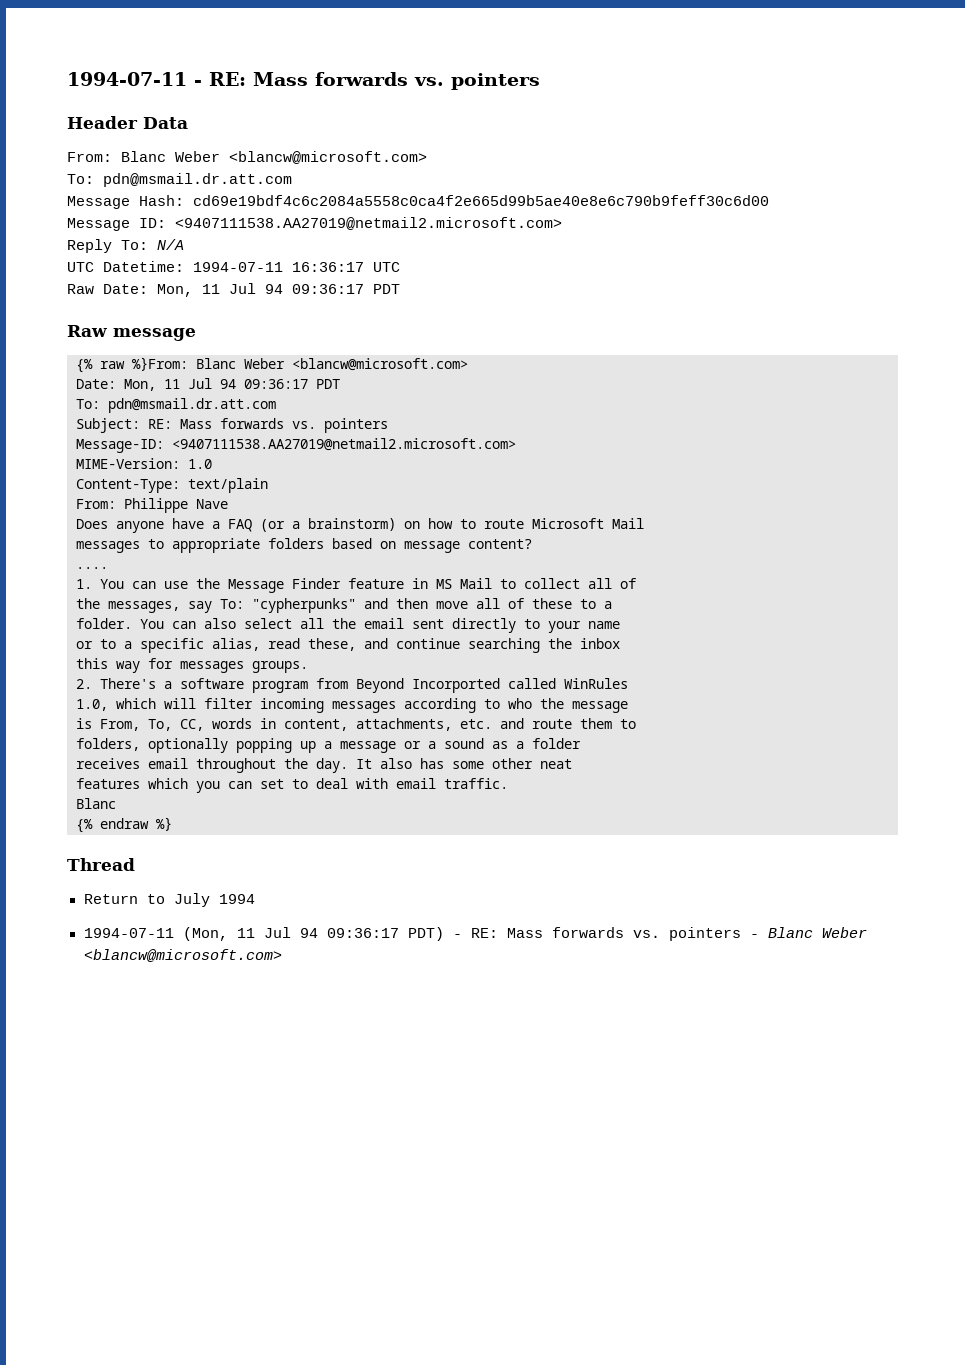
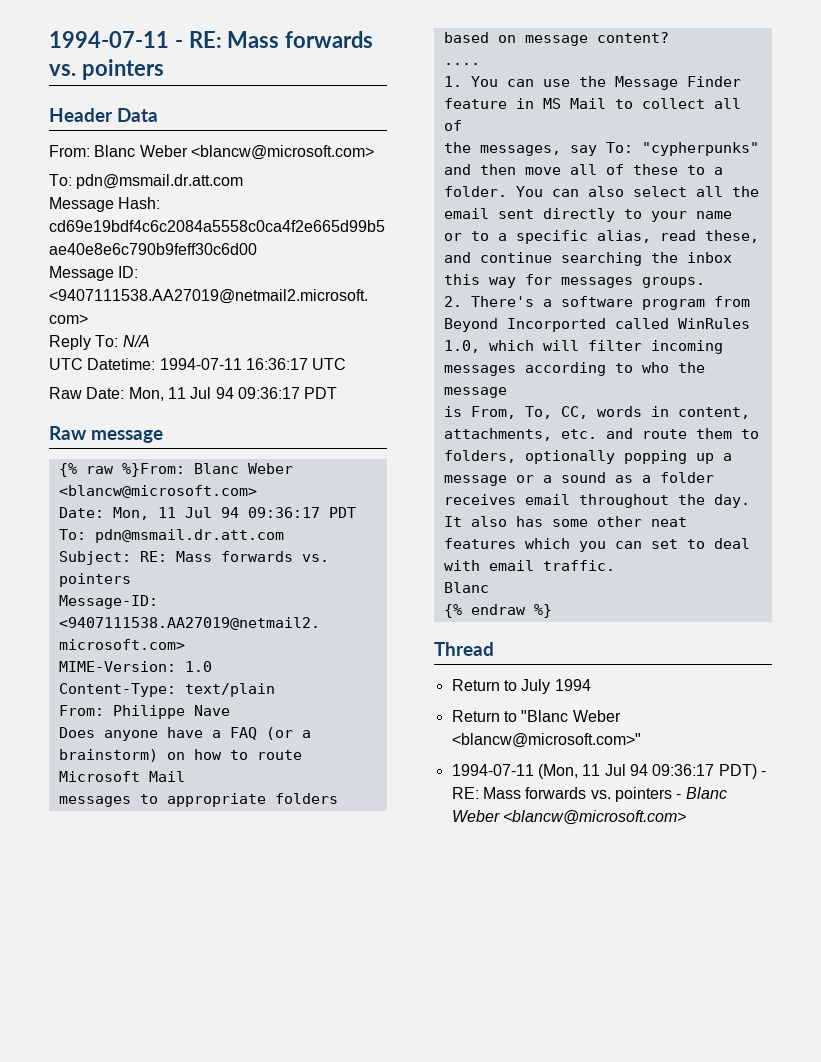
(255, 899) none -> [451,710,621,722] [451,733,641,748] // Return to "Blanc Weber <blancw@microsoft.com>"

